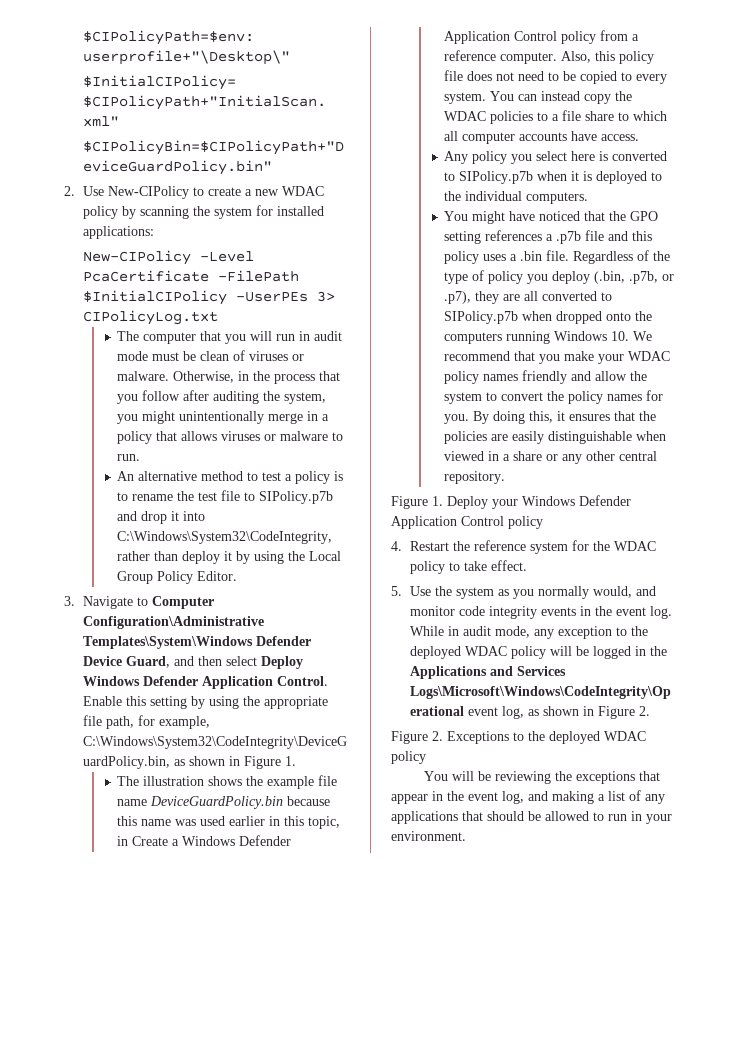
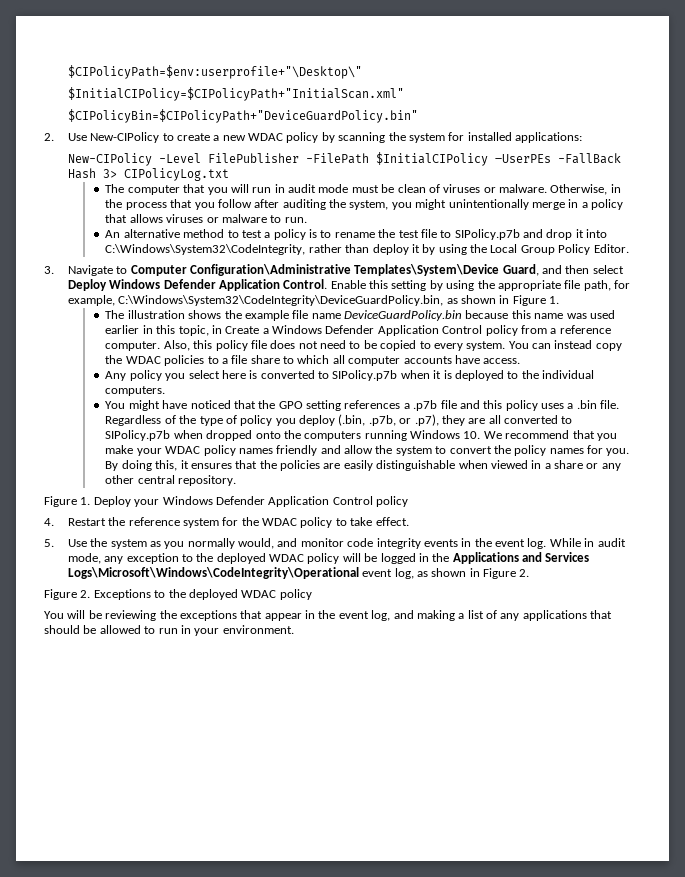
[82,270,209,282] PcaCertificate -> [207,153,299,163] FilePublisher
(308, 296) none -> [557,153,621,164] [67,168,96,179] -FallBack Hash
[82,636,311,649] [82,656,122,666] Templates\System\Windows Defender Device -> [354,264,500,276] Templates\System\Device

